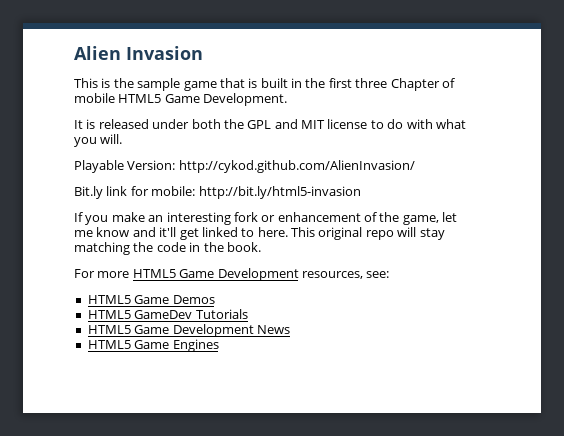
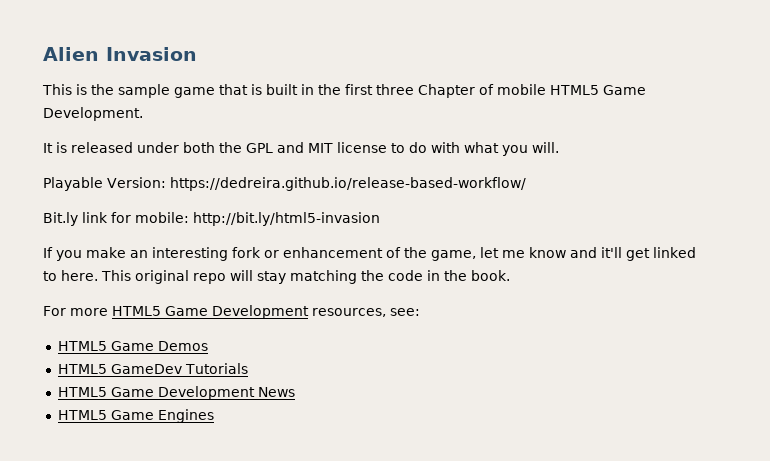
[178,160,415,173] http://cykod.github.com/AlienInvasion/ -> [169,177,526,191] https://dedreira.github.io/release-based-workflow/

